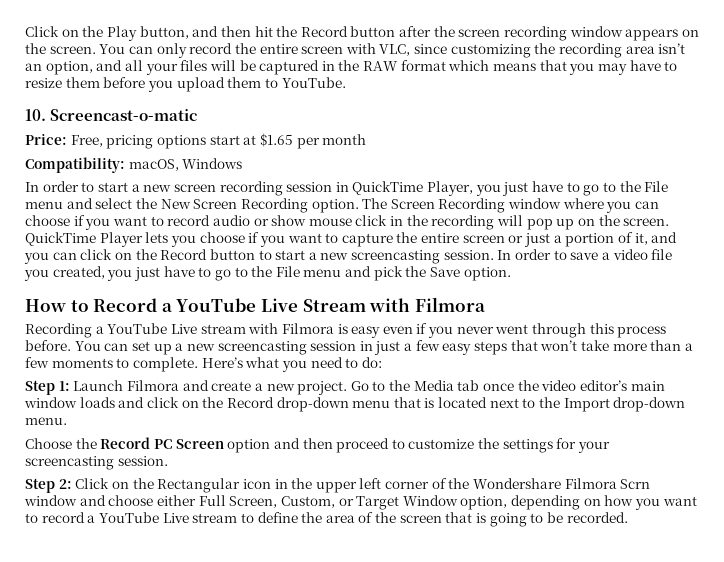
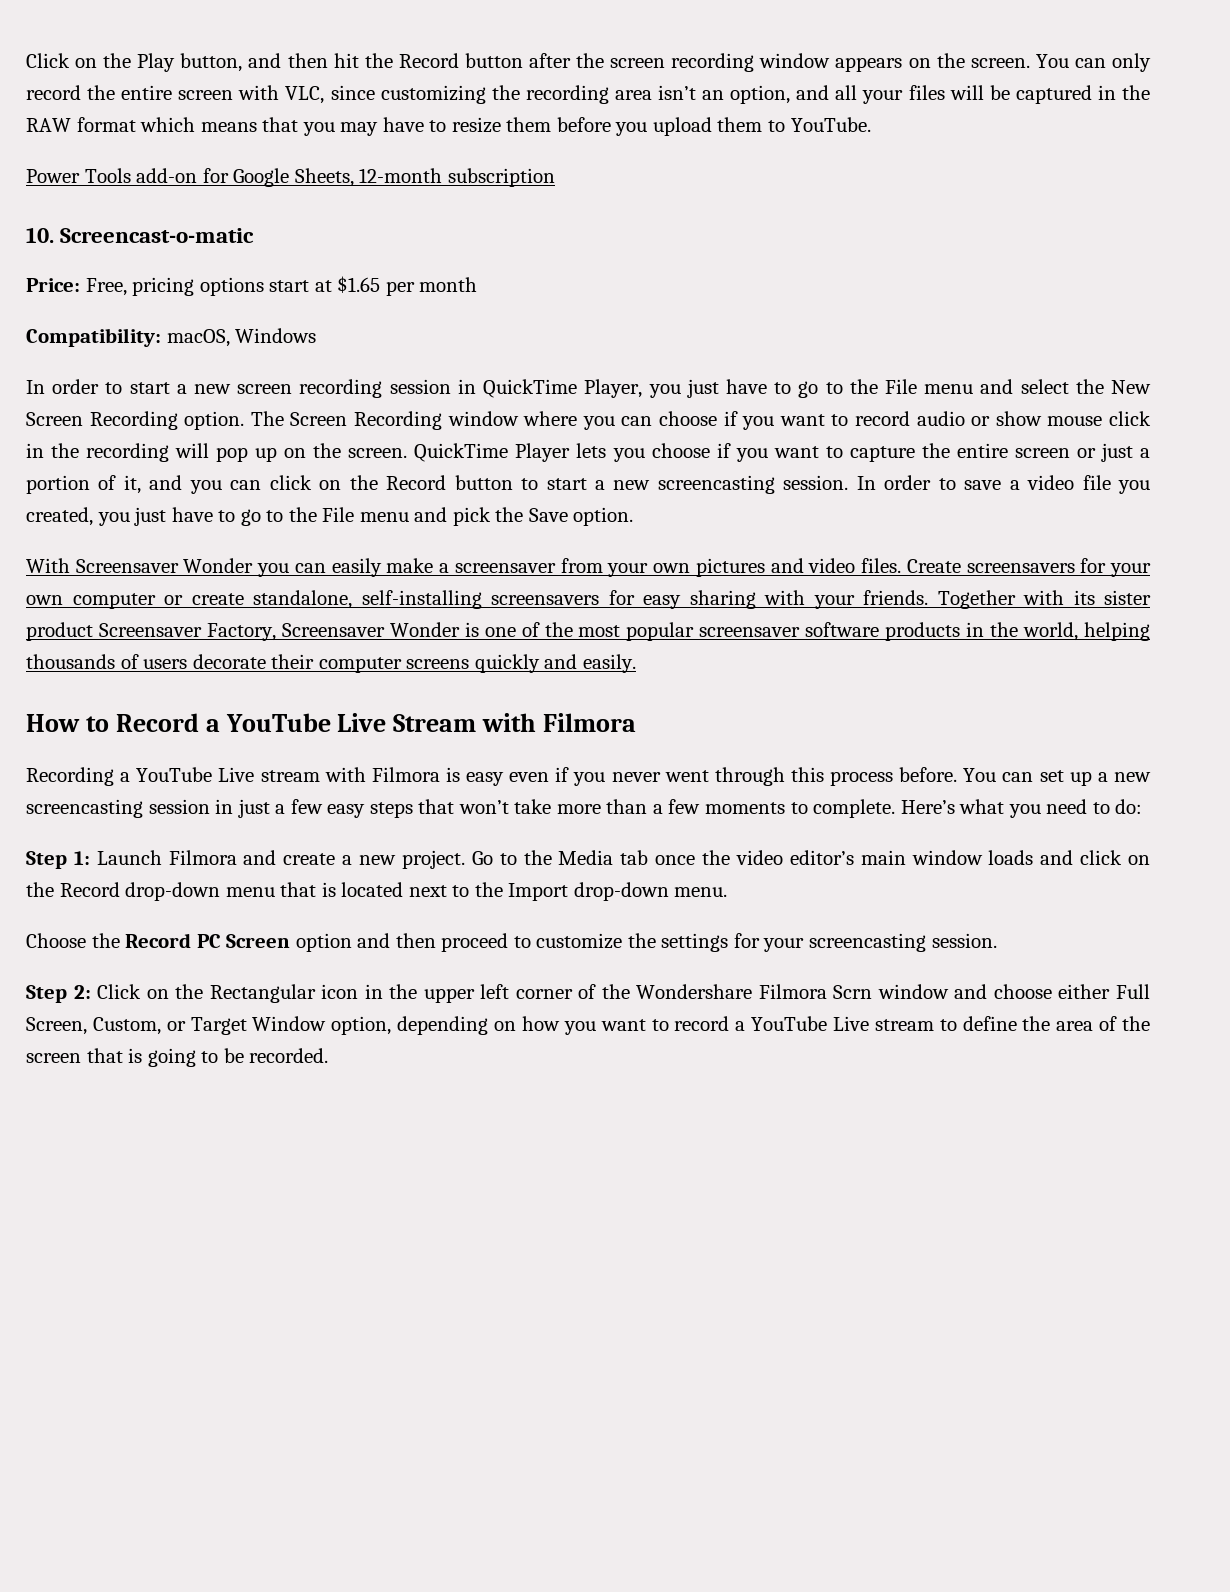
(346, 82) none -> [26,168,555,187] // Power Tools add-on for Google Sheets, 12-month subscription
(511, 274) none -> [26,558,1151,577] [26,590,1151,609] [26,622,1151,641] [26,654,636,673] // With Screensaver Wonder you can easily make a screensaver from your own pictures and video files. Create screensavers for your own computer or create standalone, self-installing screensavers for easy sharing with your friends. Together with its sister product Screensaver Factory, Screensaver Wonder is one of the most popular screensaver software products in the world, helping thousands of users decorate their computer screens quickly and easily.

